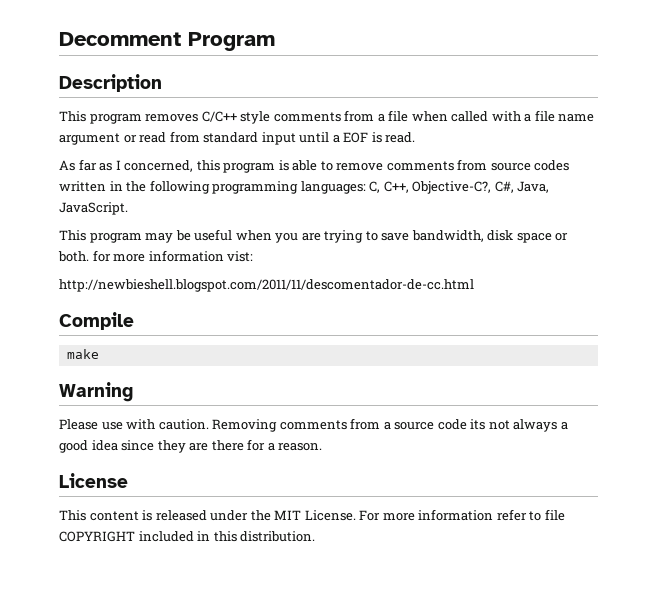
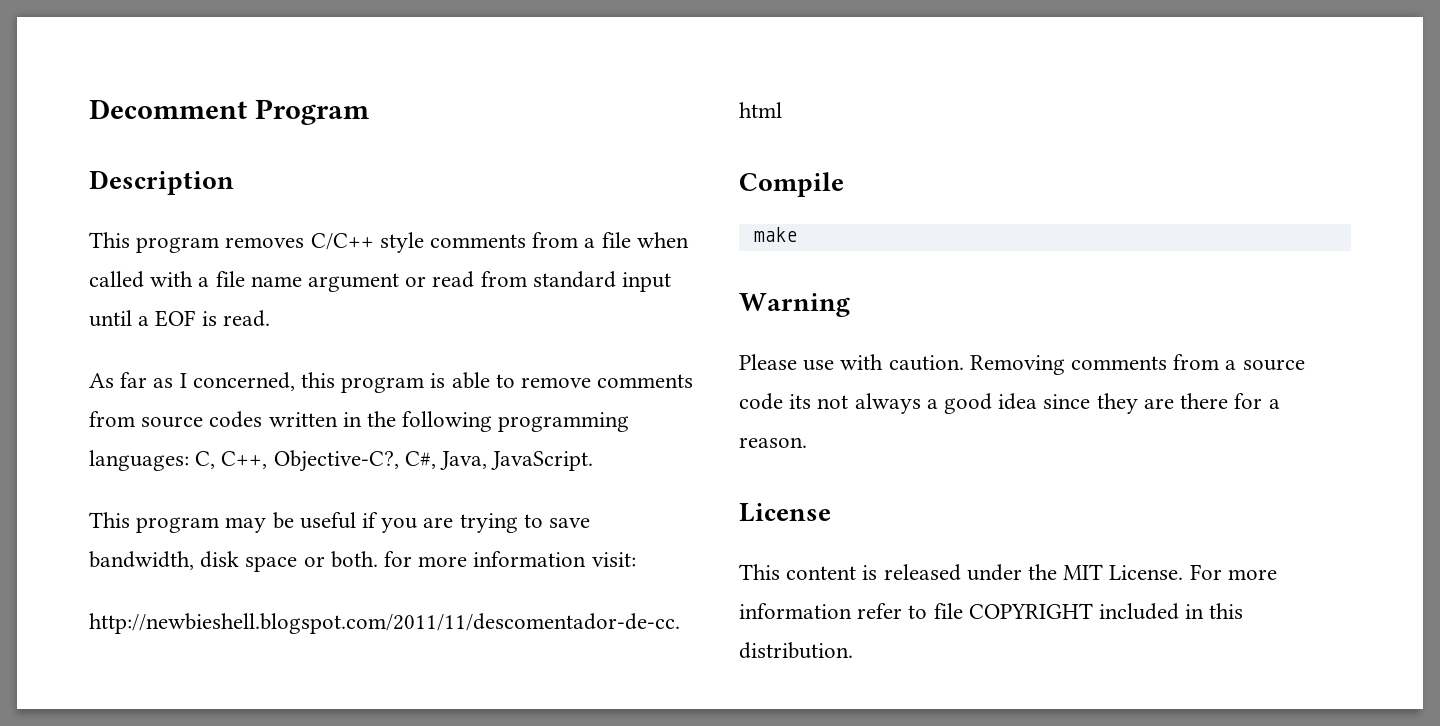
[235,230,272,241] when -> [362,512,379,528] if
[227,251,254,262] vist: -> [591,552,636,567] visit:

